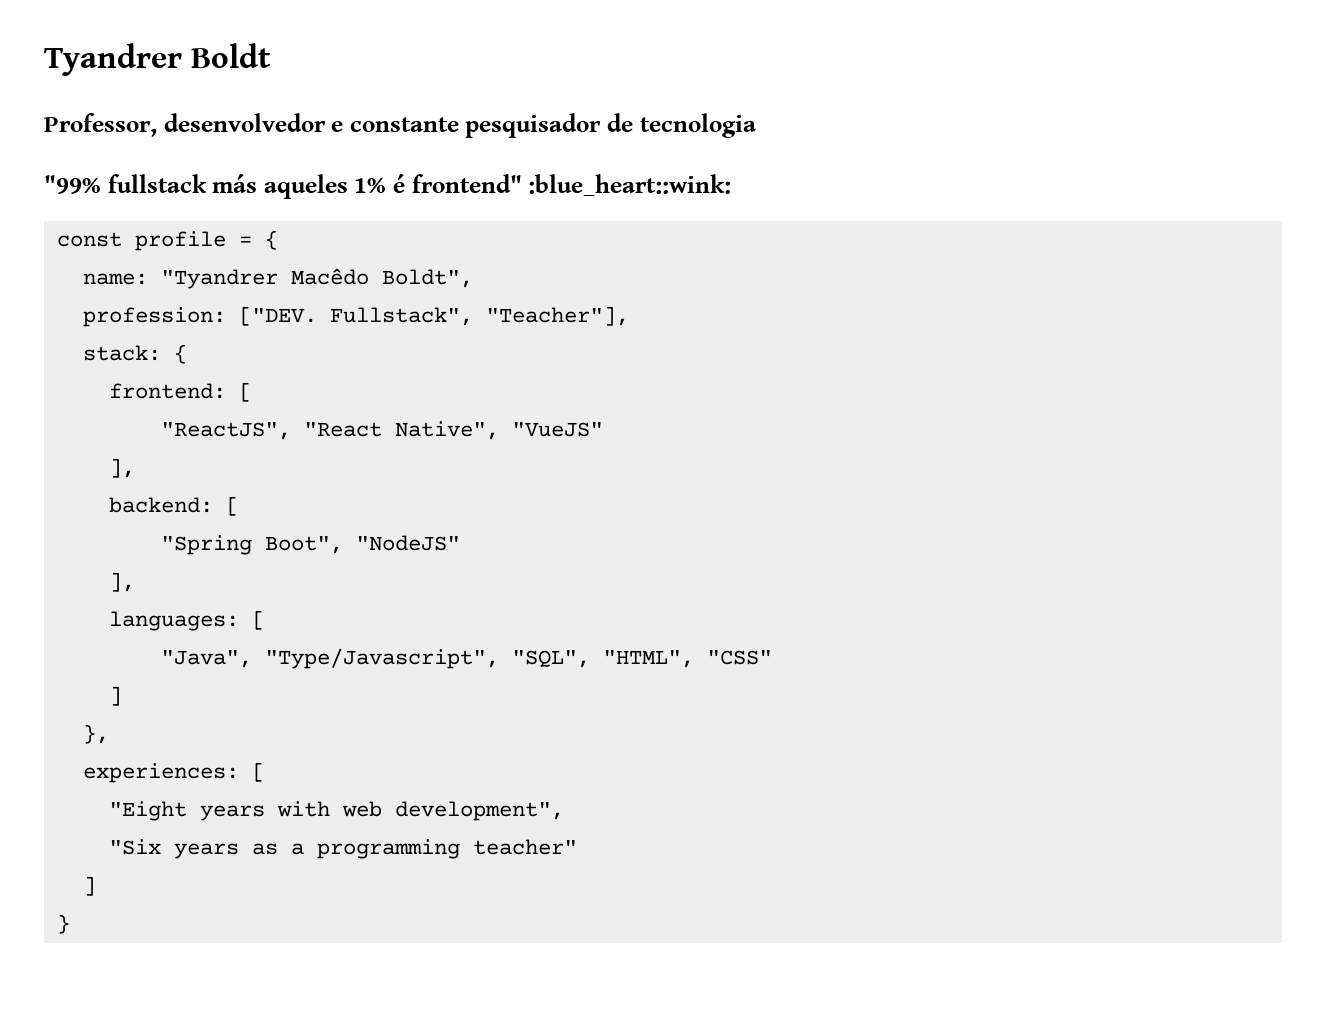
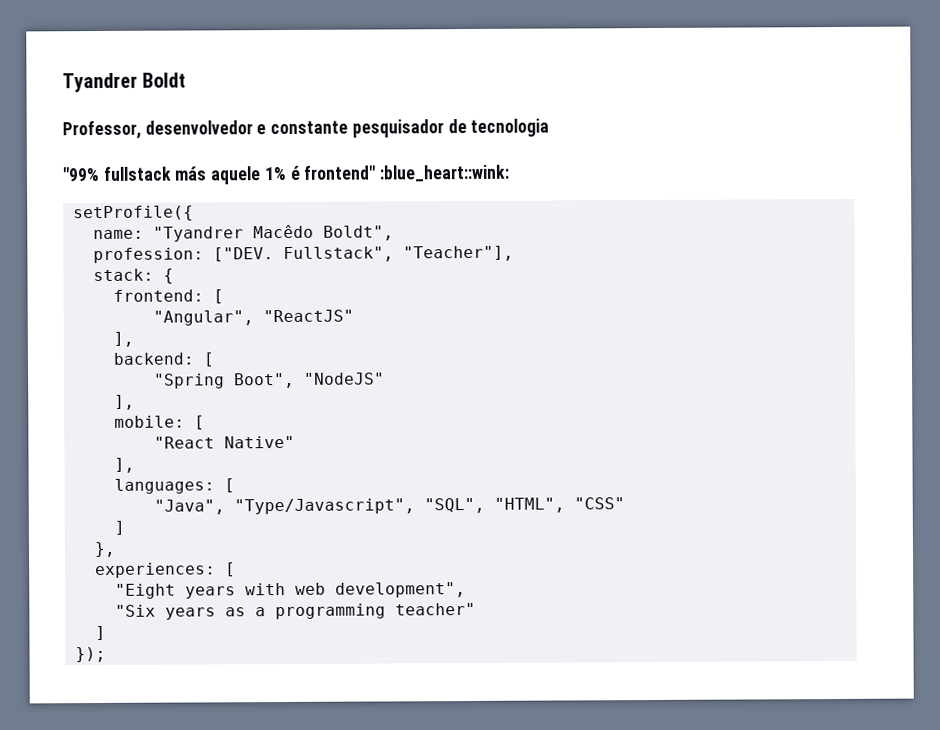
[263,174,348,199] aqueles -> [210,166,262,185] aquele
[56,230,278,251] const profile = { -> [72,205,194,222] setProfile({
[160,421,603,440] "ReactJS", "React Native", "VueJS" -> [152,309,354,326] "Angular", "ReactJS"
(135, 582) none -> [113,415,205,430] [153,435,295,449] [113,457,135,473] // mobile: [ // "React Native" // ],
[56,914,70,934] } -> [74,646,106,663] });

